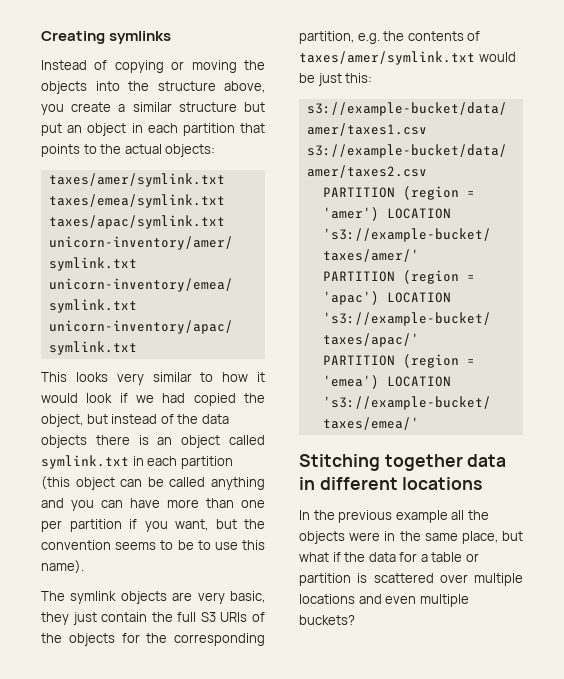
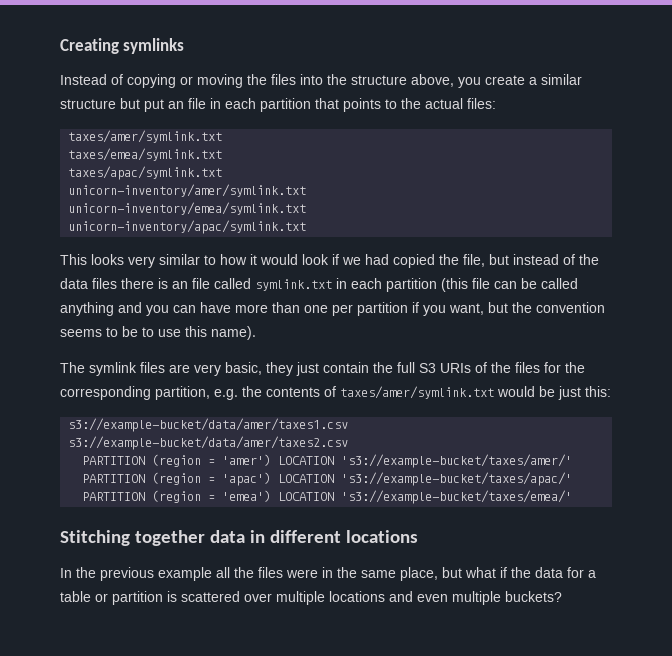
[41,81,87,94] objects -> [271,74,296,85] files
[87,123,127,136] object -> [188,98,206,109] file
[165,144,216,157] objects: -> [467,98,496,109] files:
[41,414,83,427] object, -> [463,254,485,267] file,
[41,435,87,448] objects -> [92,278,117,289] files
[181,435,221,448] object -> [192,278,210,289] file
[75,477,115,490] object -> [472,278,490,289] file
[120,591,167,604] objects -> [140,362,165,373] files
[68,633,115,646] objects -> [515,362,540,373] files
[299,531,345,544] objects -> [258,567,283,578] files

